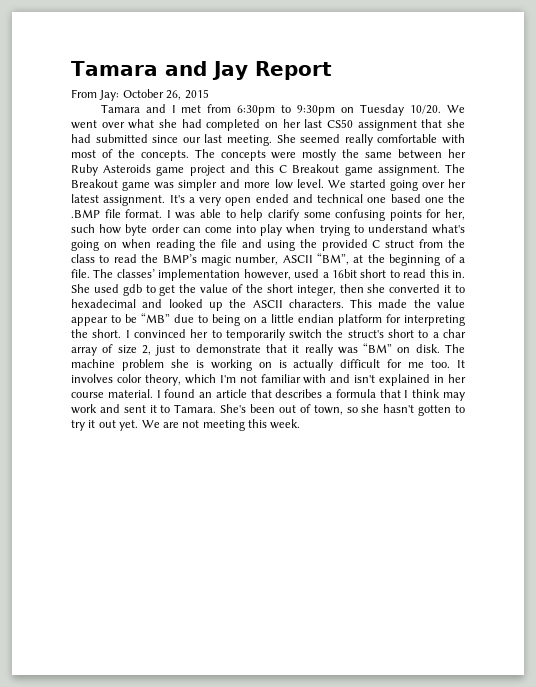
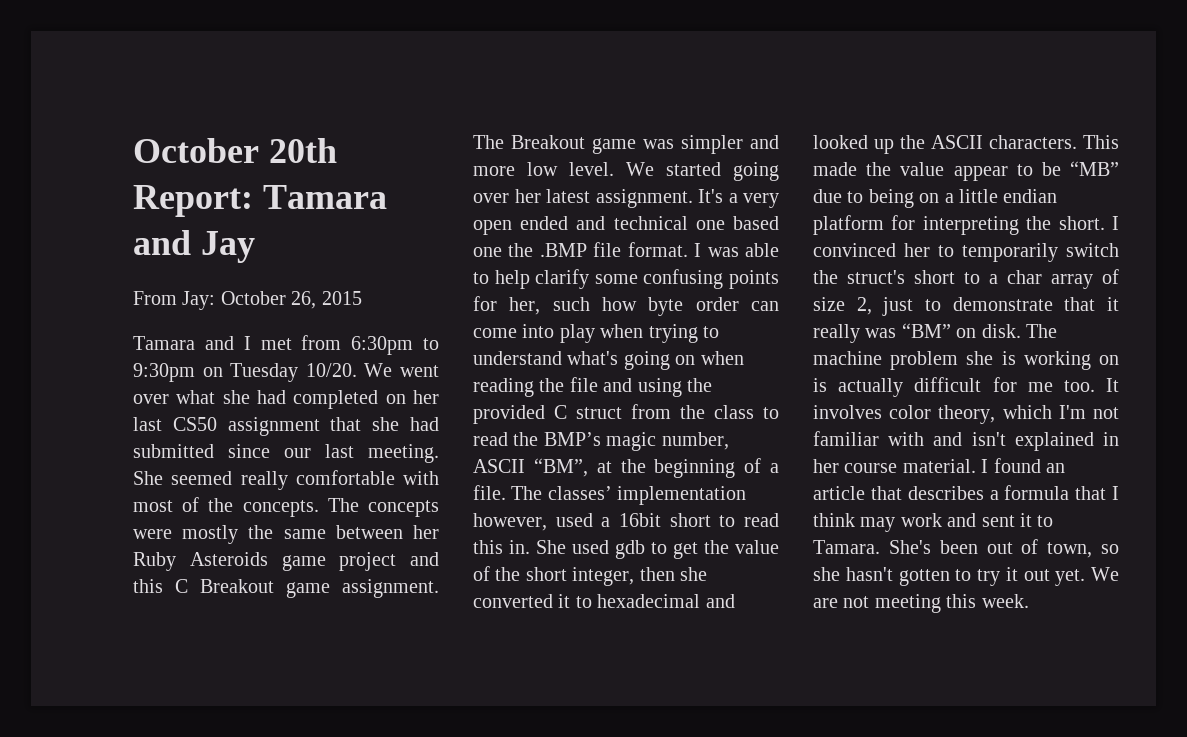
(71, 68) none -> [133,138,337,163] [133,185,253,217] October 20th Report:
[254,61,332,80] Report -> (255, 247) none

